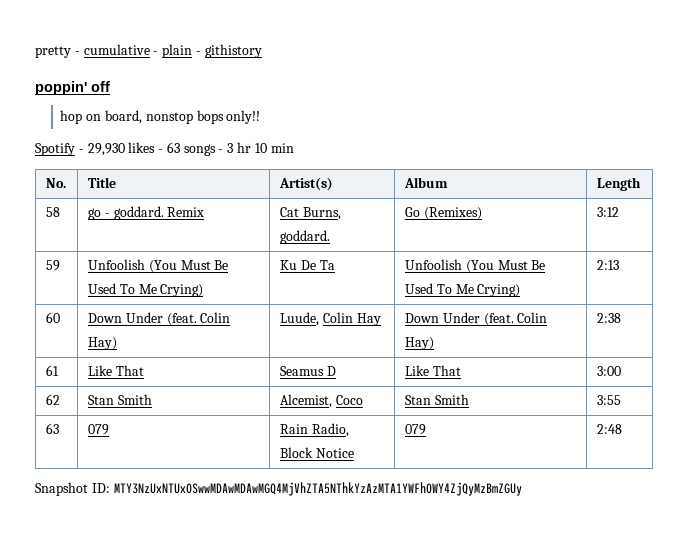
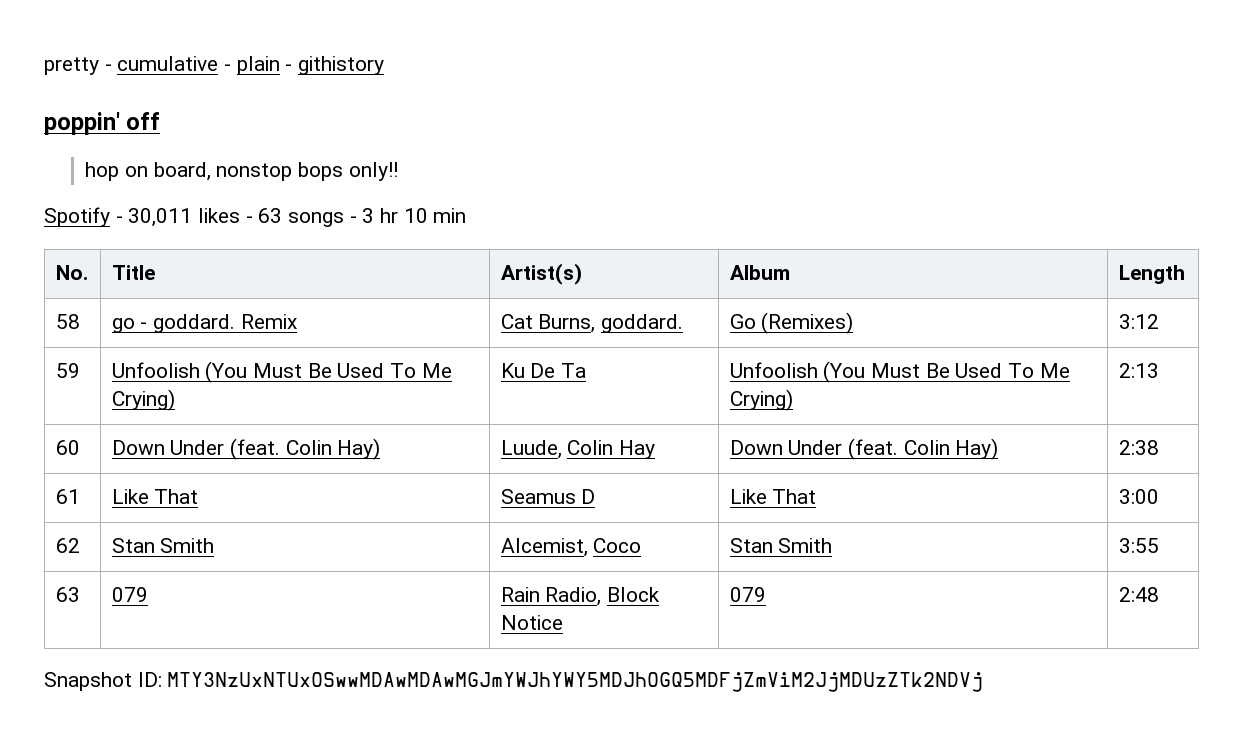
[87,143,125,156] 29,930 -> [128,208,193,227] 30,011
[113,482,522,496] MTY3NzUxNTUxOSwwMDAwMDAwMGQ4MjVhZTA5NThkYzAzMTA1YWFhOWY4ZjQyMzBmZGUy -> [167,672,984,692] MTY3NzUxNTUxOSwwMDAwMDAwMGJmYWJhYWY5MDJhOGQ5MDFjZmViM2JjMDUzZTk2NDVj

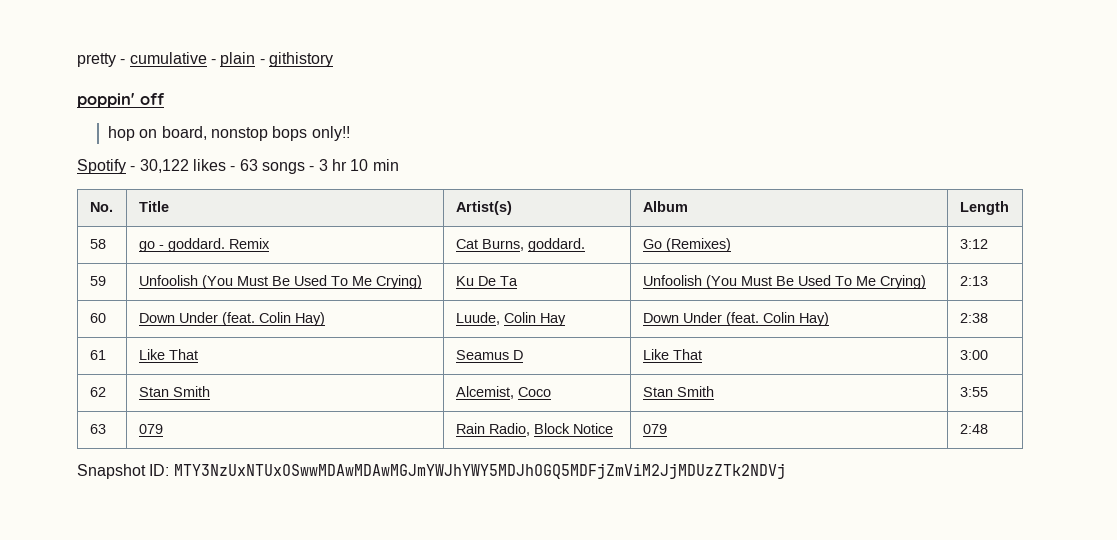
[128,208,193,227] 30,011 -> [139,159,189,173] 30,122

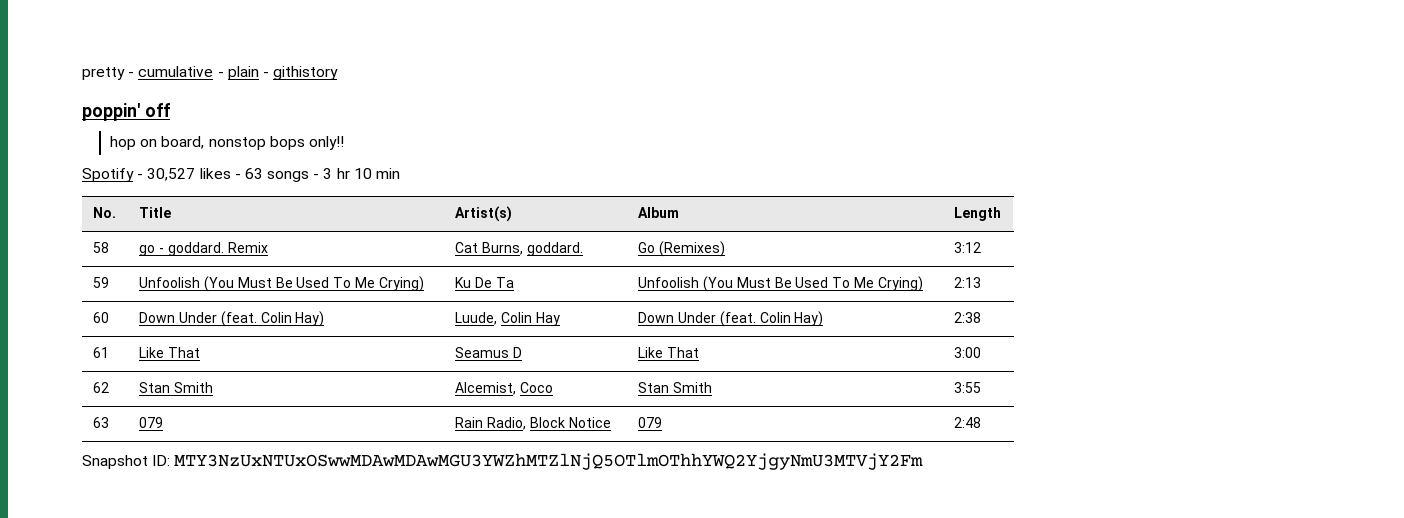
[139,159,189,173] 30,122 -> [147,168,196,181] 30,527
[173,463,786,479] MTY3NzUxNTUxOSwwMDAwMDAwMGJmYWJhYWY5MDJhOGQ5MDFjZmViM2JjMDUzZTk2NDVj -> [174,453,924,470] MTY3NzUxNTUxOSwwMDAwMDAwMGU3YWZhMTZlNjQ5OTlmOThhYWQ2YjgyNmU3MTVjY2Fm

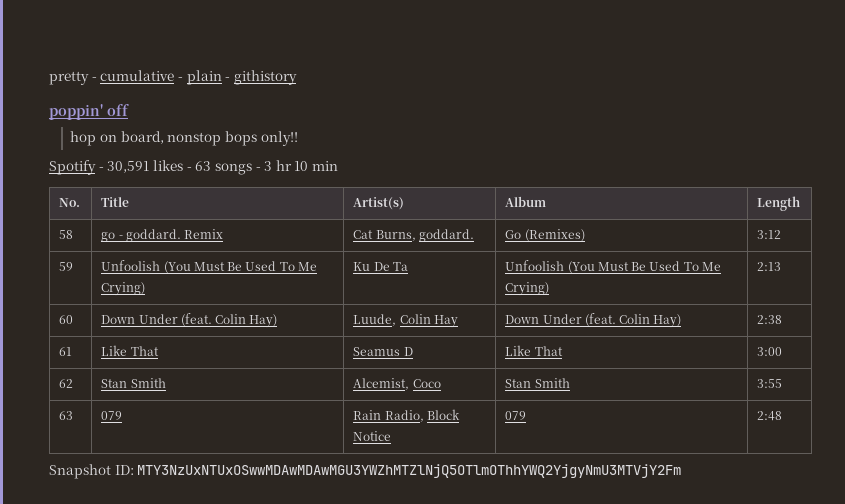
[147,168,196,181] 30,527 -> [107,161,150,173] 30,591

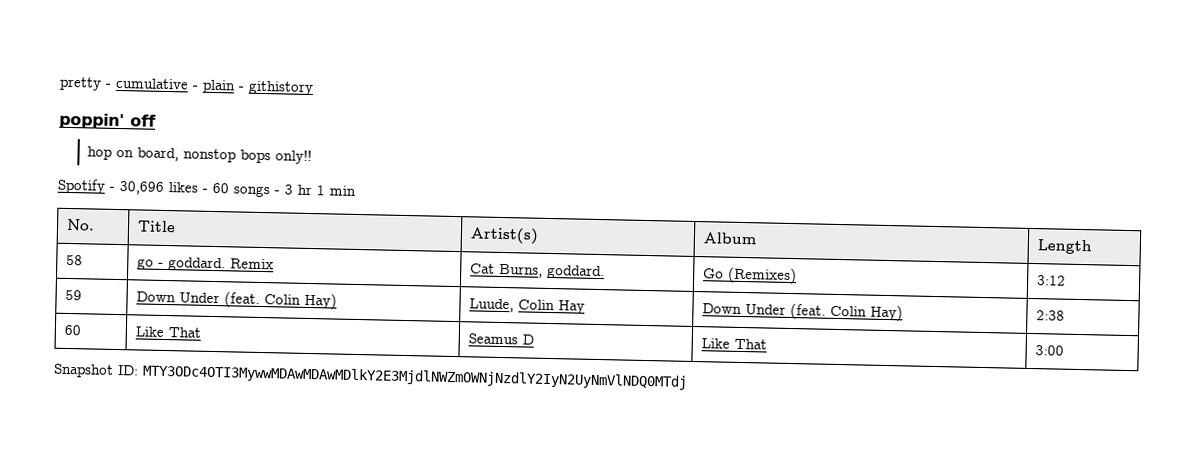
[107,161,150,173] 30,591 -> [119,181,164,195] 30,696
[195,161,212,171] 63 -> [212,182,229,194] 60
[294,161,309,171] 10 -> [316,185,325,196] 1
[101,260,317,274] [101,282,146,296] [353,262,408,271] [505,260,721,274] [505,282,550,296] [757,262,782,271] [59,315,74,324] | Unfoolish (You Must Be Used To Me Crying) | Ku De Ta | Unfoolish (You Must Be Used To Me Crying) | 2:13 // 60 -> (82, 295) none
[59,347,73,356] 61 -> [63,324,81,336] 60
[59,379,74,388] [101,378,166,388] [353,378,441,390] [505,378,570,388] [757,379,783,388] [59,411,74,420] [101,411,123,420] [353,409,460,422] [353,431,392,441] [505,411,527,420] [757,411,783,421] // 62 | Stan Smith | Alcemist, Coco | Stan Smith | 3:55 // 63 | 079 | Rain Radio, Block Notice | 079 | 2:48 -> (1064, 350) none
[137,464,682,478] MTY3NzUxNTUxOSwwMDAwMDAwMGU3YWZhMTZlNjQ5OTlmOThhYWQ2YjgyNmU3MTVjY2Fm -> [142,364,688,390] MTY3ODc4OTI3MywwMDAwMDAwMDlkY2E3MjdlNWZmOWNjNzdlY2IyN2UyNmVlNDQ0MTdj

